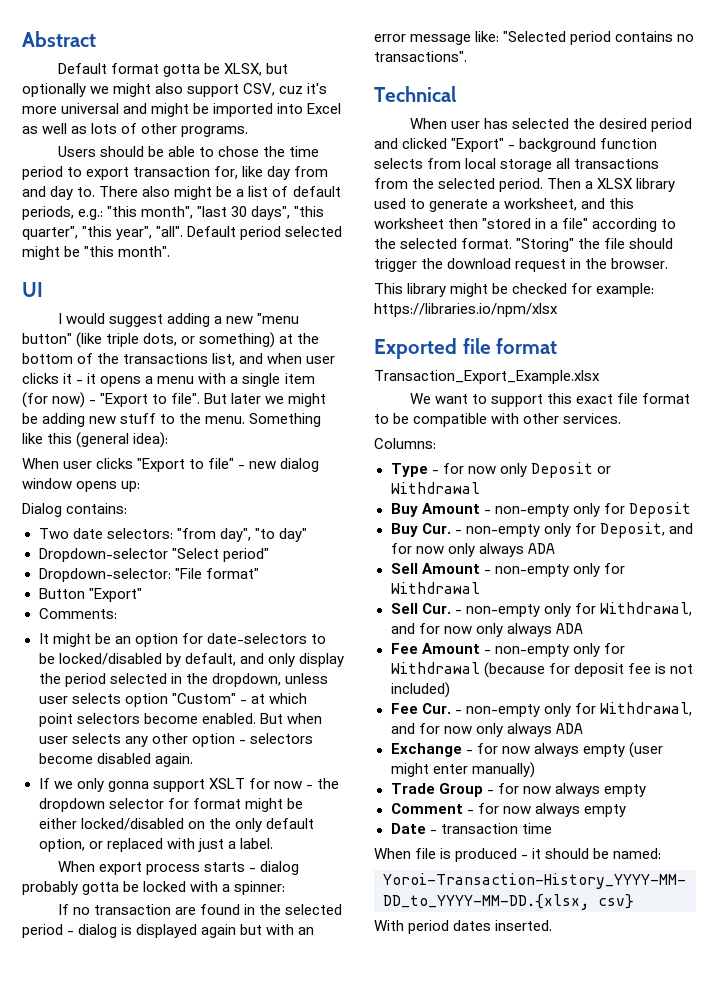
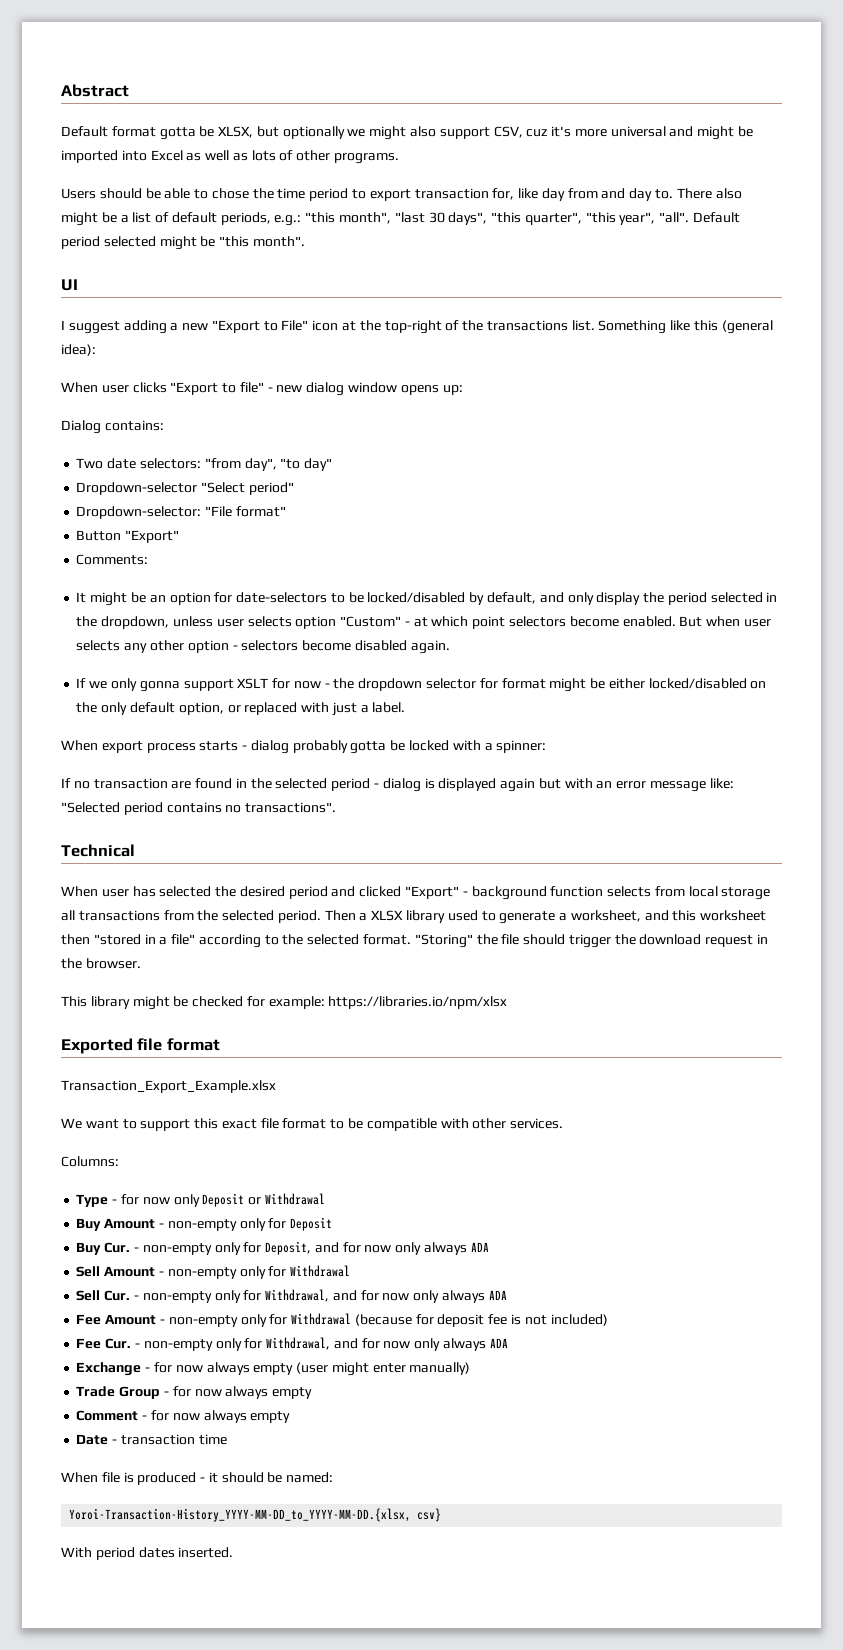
[66,313,106,324] would -> (65, 325) none
[257,313,300,324] [22,332,276,348] "menu button" (like triple dots, or something) -> [211,320,339,333] "Export to File" icon
[22,353,73,364] bottom -> [384,320,442,334] top-right
[212,353,336,366] [22,373,315,387] [22,392,327,408] [22,413,246,427] list, and when user clicks it - it opens a menu with a single item (for now) - "Export to file". But later we might be adding new stuff to the menu. -> [571,320,595,331] list.

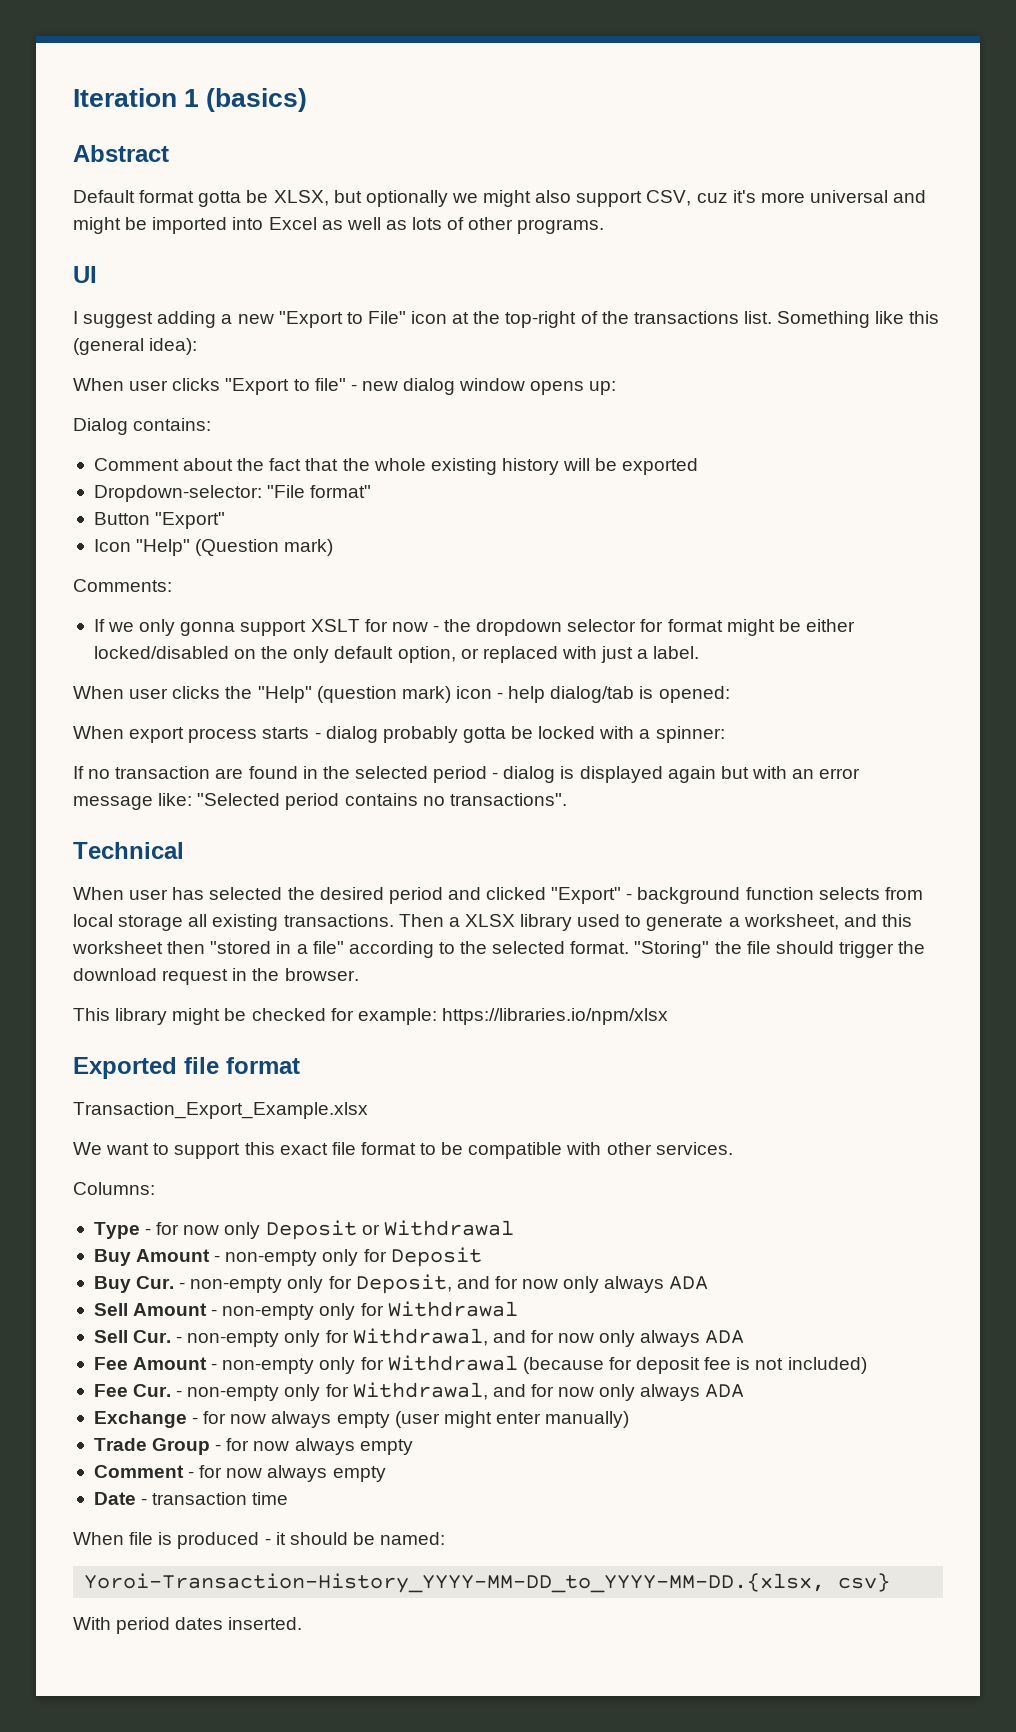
(61, 90) none -> [73,88,308,112] Iteration 1 (basics) //
[61,188,742,201] [61,212,741,226] [61,236,305,250] // Users should be able to chose the time period to export transaction for, like day from and day to. There also might be a list of default periods, e.g.: "this month", "last 30 days", "this quarter", "this year", "all". Default period selected might be "this month". -> (605, 226) none
[76,458,333,471] [76,482,294,495] Two date selectors: "from day", "to day" // Dropdown-selector "Select period" -> [93,458,699,475] Comment about the fact that the whole existing history will be exported
[76,554,149,565] [76,592,778,606] [76,616,771,629] [76,640,450,654] Comments: // It might be an option for date-selectors to be locked/disabled by default, and only display the period selected in the dropdown, unless user selects option "Custom" - at which point selectors become enabled. But when user selects any other option - selectors become disabled again. -> [93,539,334,556] [73,579,172,592] Icon "Help" (Question mark) // Comments:
(406, 707) none -> [73,686,730,703] // When user clicks the "Help" (question mark) icon - help dialog/tab is opened:
[78,910,321,923] transactions from the selected period. -> [212,914,394,931] existing transactions.

